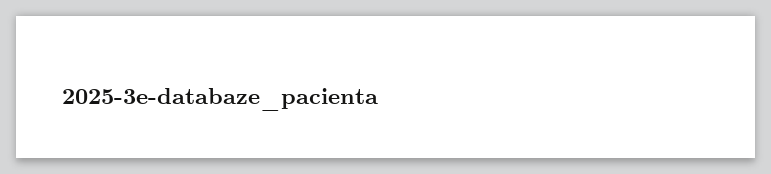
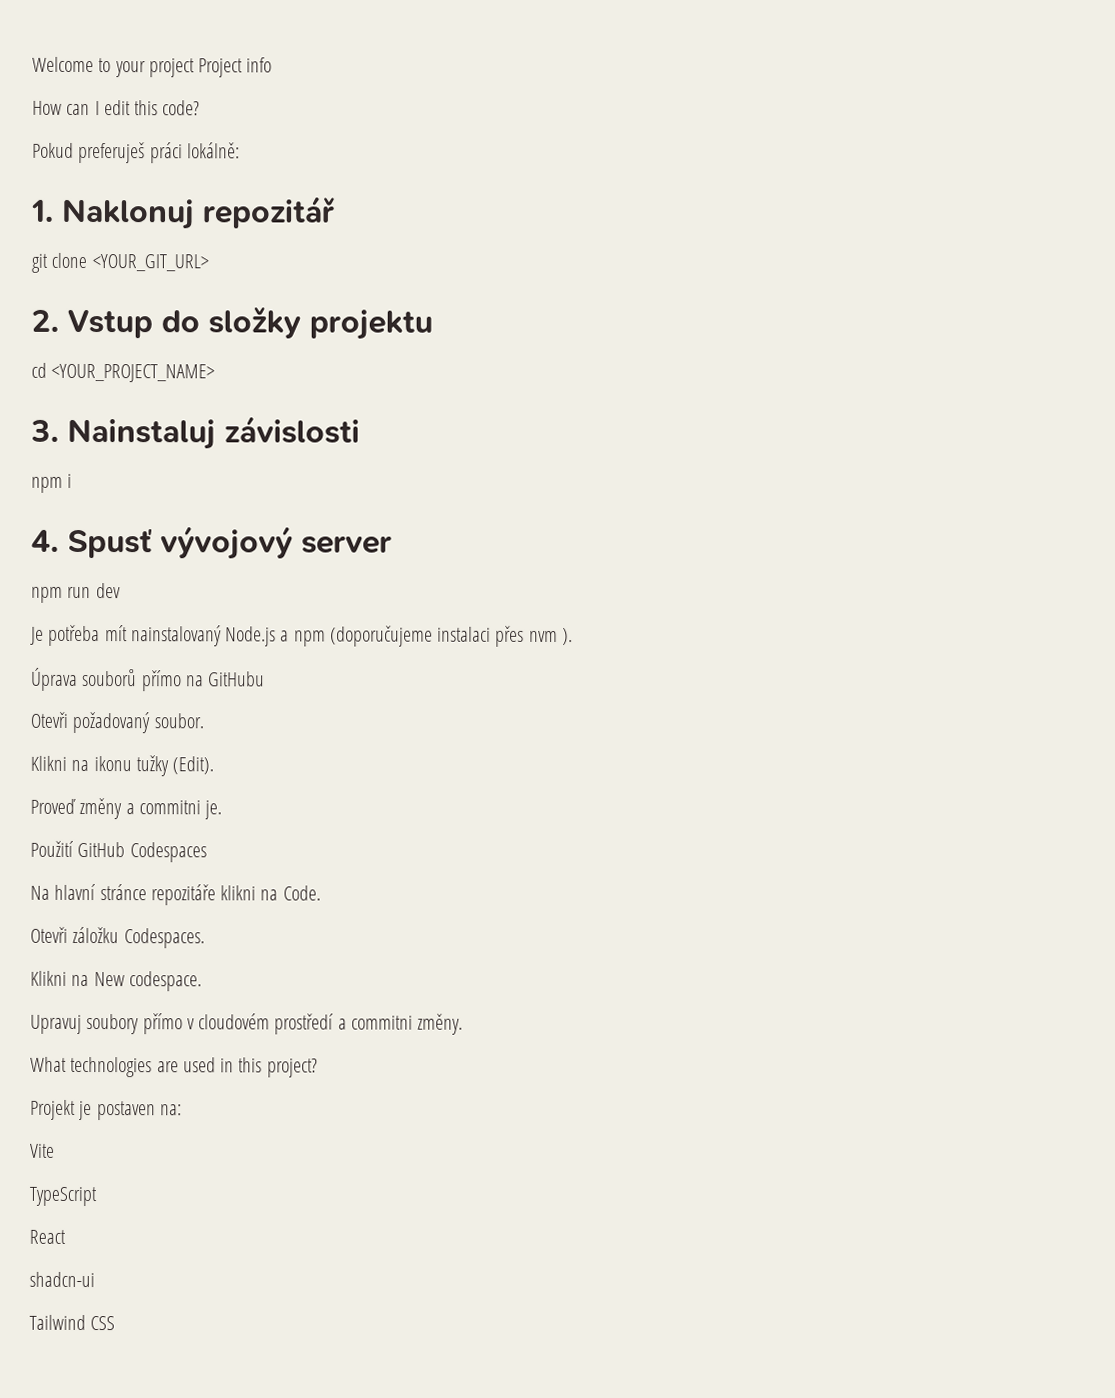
[62,88,378,111] 2025-3e-databaze_pacienta -> [32,56,273,78] [32,100,201,116] [32,141,240,164] [30,195,336,230] [31,252,209,273] [31,306,433,340] [31,362,216,383] [30,415,360,450] [31,473,73,493] [31,525,392,560] [31,583,121,603] [30,624,573,647] [31,667,266,692] [30,711,204,734] [30,755,215,777] [30,797,223,820] [30,840,207,863] [30,883,321,906] [30,926,205,949] [30,970,202,992] [30,1013,464,1035] [30,1056,318,1078] [30,1099,182,1121] [30,1143,55,1158] [29,1186,97,1207] [29,1229,66,1244] [29,1271,95,1288] [29,1314,116,1331] Welcome to your project Project info // How can I edit this code? // Pokud preferuješ práci lokálně: // 1. Naklonuj repozitář // git clone <YOUR_GIT_URL> // 2. Vstup do složky projektu // cd <YOUR_PROJECT_NAME> // 3. Nainstaluj závislosti // npm i // 4. Spusť vývojový server // npm run dev // Je potřeba mít nainstalovaný Node.js a npm (doporučujeme instalaci přes nvm ). // Úprava souborů přímo na GitHubu // Otevři požadovaný soubor. // Klikni na ikonu tužky (Edit). // Proveď změny a commitni je. // Použití GitHub Codespaces // Na hlavní stránce repozitáře klikni na Code. // Otevři záložku Codespaces. // Klikni na New codespace. // Upravuj soubory přímo v cloudovém prostředí a commitni změny. // What technologies are used in this project? // Projekt je postaven na: // Vite // TypeScript // React // shadcn-ui // Tailwind CSS

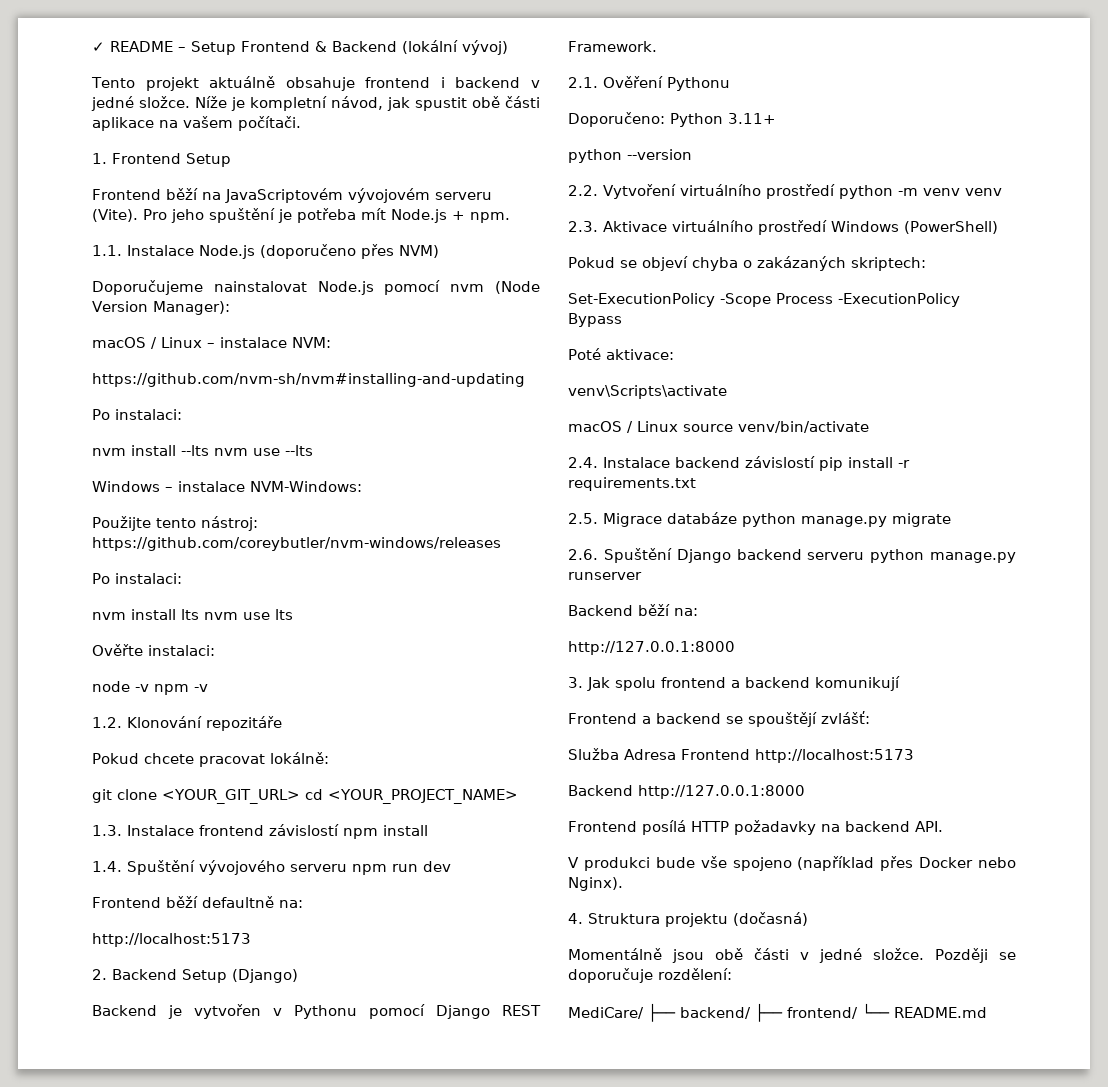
[32,56,273,78] [32,100,201,116] [32,141,183,164] Welcome to your project Project info // How can I edit this code? // Pokud preferuješ práci -> [92,40,508,55] [91,76,540,91] [91,96,540,111] [92,116,301,131] [92,153,231,167] [92,188,492,203] [92,208,510,223] [92,244,439,259] [92,280,540,295] [92,301,230,315] [92,337,331,349] [92,373,525,387] [92,409,182,420] [92,445,313,456] [92,481,362,492] [92,516,258,531] [92,537,501,551] [92,573,182,584] [92,609,293,620] [92,644,215,656] [92,681,208,695] [92,716,282,731] [92,753,265,767] ✓ README – Setup Frontend & Backend (lokální vývoj) // Tento projekt aktuálně obsahuje frontend i backend v jedné složce. Níže je kompletní návod, jak spustit obě části aplikace na vašem počítači. // 1. Frontend Setup // Frontend běží na JavaScriptovém vývojovém serveru (Vite). Pro jeho spuštění je potřeba mít Node.js + npm. // 1.1. Instalace Node.js (doporučeno přes NVM) // Doporučujeme nainstalovat Node.js pomocí nvm (Node Version Manager): // macOS / Linux – instalace NVM: // https://github.com/nvm-sh/nvm#installing-and-updating // Po instalaci: // nvm install --lts nvm use --lts // Windows – instalace NVM-Windows: // Použijte tento nástroj: https://github.com/coreybutler/nvm-windows/releases // Po instalaci: // nvm install lts nvm use lts // Ověřte instalaci: // node -v npm -v // 1.2. Klonování repozitáře // Pokud chcete pracovat
[30,195,336,230] // 1. Naklonuj repozitář -> (329, 758) none
[31,306,433,340] [31,362,216,383] [30,415,360,450] [31,473,73,493] [31,525,392,560] [31,583,121,603] [30,624,573,647] [31,667,266,692] [30,711,204,734] [30,755,215,777] [30,797,223,820] [30,840,207,863] [30,883,321,906] [30,926,205,949] [30,970,202,992] [30,1013,464,1035] [30,1056,318,1078] [30,1099,182,1121] [30,1143,55,1158] [29,1186,97,1207] [29,1229,66,1244] [29,1271,95,1288] [29,1314,116,1331] // 2. Vstup do složky projektu // cd <YOUR_PROJECT_NAME> // 3. Nainstaluj závislosti // npm i // 4. Spusť vývojový server // npm run dev // Je potřeba mít nainstalovaný Node.js a npm (doporučujeme instalaci přes nvm ). // Úprava souborů přímo na GitHubu // Otevři požadovaný soubor. // Klikni na ikonu tužky (Edit). // Proveď změny a commitni je. // Použití GitHub Codespaces // Na hlavní stránce repozitáře klikni na Code. // Otevři záložku Codespaces. // Klikni na New codespace. // Upravuj soubory přímo v cloudovém prostředí a commitni změny. // What technologies are used in this project? // Projekt je postaven na: // Vite // TypeScript // React // shadcn-ui // Tailwind CSS -> [305,789,518,804] [92,824,428,839] [92,860,451,875] [92,896,303,908] [92,933,251,947] [92,969,298,983] [92,1004,541,1019] [568,41,657,52] [568,76,730,91] [568,112,776,127] [568,149,692,163] [568,184,1002,199] [568,220,998,235] [568,256,926,271] [568,293,960,307] [568,313,622,327] [568,348,674,360] [568,385,727,399] [568,421,869,433] [568,456,910,471] [568,477,696,491] [568,512,951,527] [568,548,1016,563] [568,572,642,580] [568,604,698,616] [568,641,735,655] [568,676,900,691] [568,711,870,727] [568,748,914,763] [568,785,805,799] [568,820,943,835] [568,856,1016,871] [568,877,623,891] [568,912,808,927] [568,948,1016,963] [568,968,732,983] [568,1003,987,1022] cd <YOUR_PROJECT_NAME> // 1.3. Instalace frontend závislostí npm install // 1.4. Spuštění vývojového serveru npm run dev // Frontend běží defaultně na: // http://localhost:5173 // 2. Backend Setup (Django) // Backend je vytvořen v Pythonu pomocí Django REST Framework. // 2.1. Ověření Pythonu // Doporučeno: Python 3.11+ // python --version // 2.2. Vytvoření virtuálního prostředí python -m venv venv // 2.3. Aktivace virtuálního prostředí Windows (PowerShell) // Pokud se objeví chyba o zakázaných skriptech: // Set-ExecutionPolicy -Scope Process -ExecutionPolicy Bypass // Poté aktivace: // venv\Scripts\activate // macOS / Linux source venv/bin/activate // 2.4. Instalace backend závislostí pip install -r requirements.txt // 2.5. Migrace databáze python manage.py migrate // 2.6. Spuštění Django backend serveru python manage.py runserver // Backend běží na: // http://127.0.0.1:8000 // 3. Jak spolu frontend a backend komunikují // Frontend a backend se spouštějí zvlášť: // Služba Adresa Frontend http://localhost:5173 // Backend http://127.0.0.1:8000 // Frontend posílá HTTP požadavky na backend API. // V produkci bude vše spojeno (například přes Docker nebo Nginx). // 4. Struktura projektu (dočasná) // Momentálně jsou obě části v jedné složce. Později se doporučuje rozdělení: // MediCare/ ├── backend/ ├── frontend/ └── README.md

